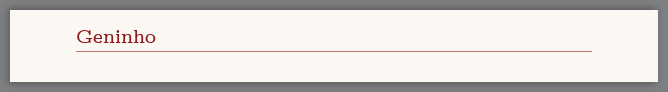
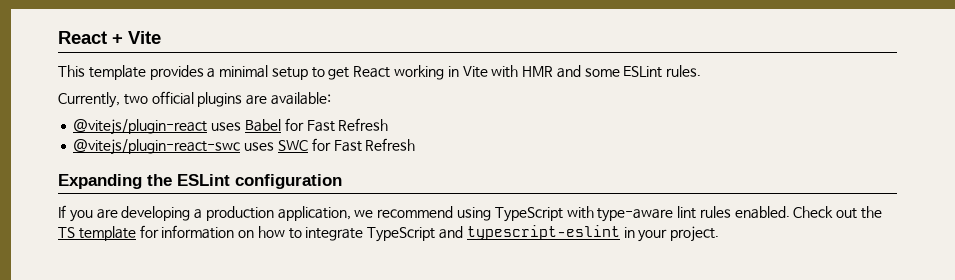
[76,30,156,43] Geninho -> [58,31,161,44] [58,65,702,80] [58,91,331,108] [73,118,389,135] [73,138,416,155] [58,174,342,189] [58,205,883,222] [58,225,720,242] React + Vite // This template provides a minimal setup to get React working in Vite with HMR and some ESLint rules. // Currently, two official plugins are available: // @vitejs/plugin-react uses Babel for Fast Refresh // @vitejs/plugin-react-swc uses SWC for Fast Refresh // Expanding the ESLint configuration // If you are developing a production application, we recommend using TypeScript with type-aware lint rules enabled. Check out the TS template for information on how to integrate TypeScript and typescript-eslint in your project.

